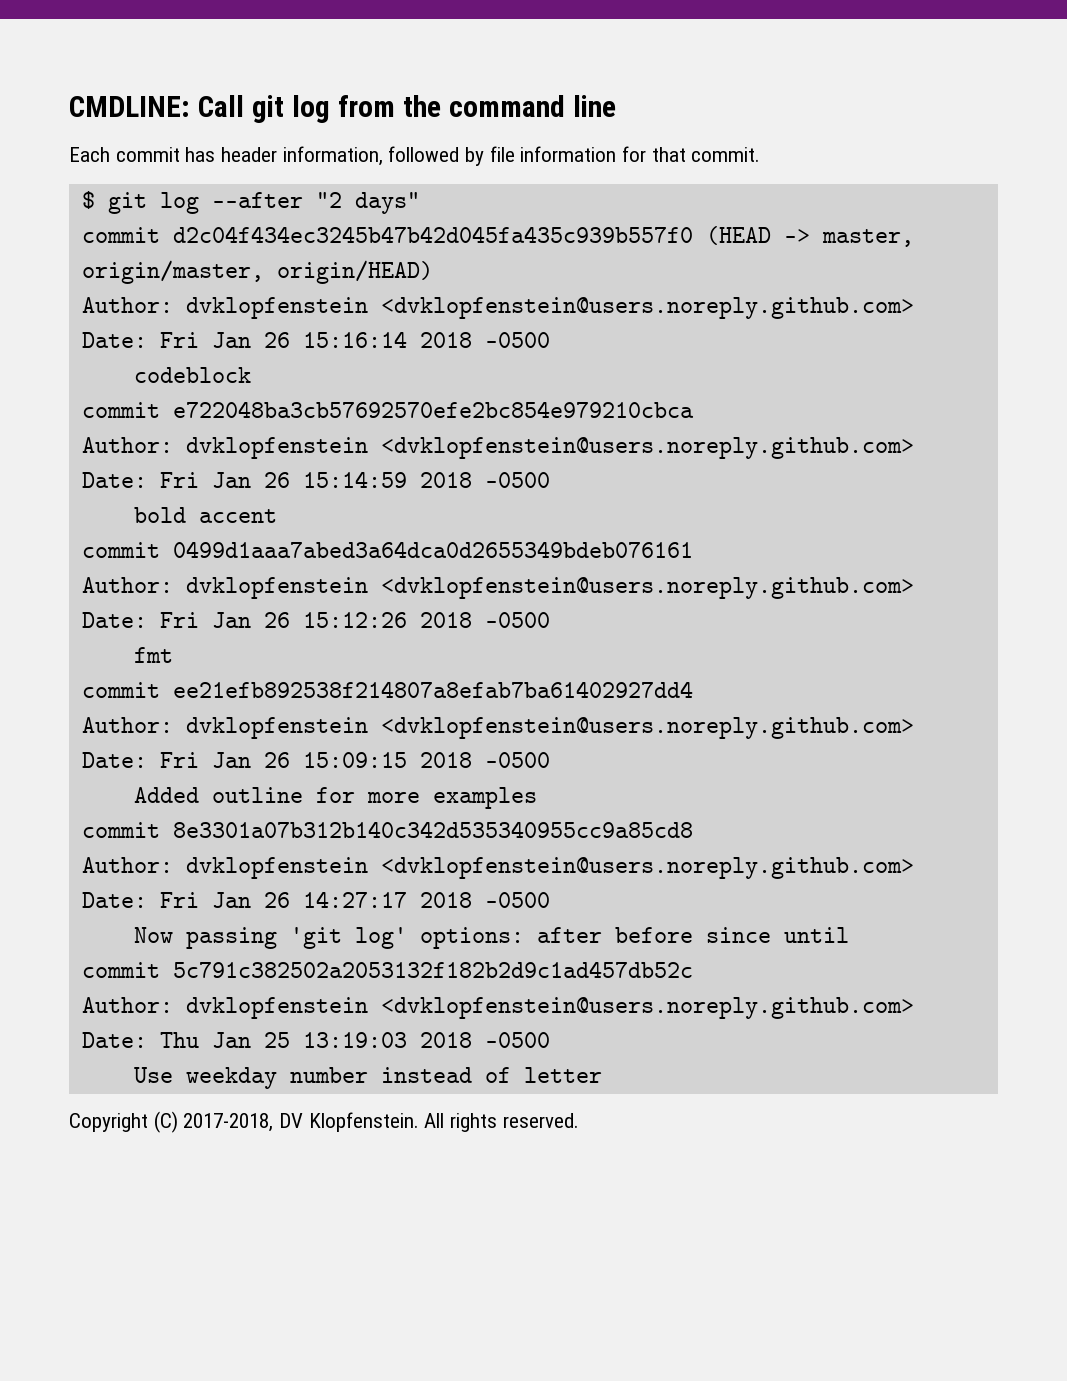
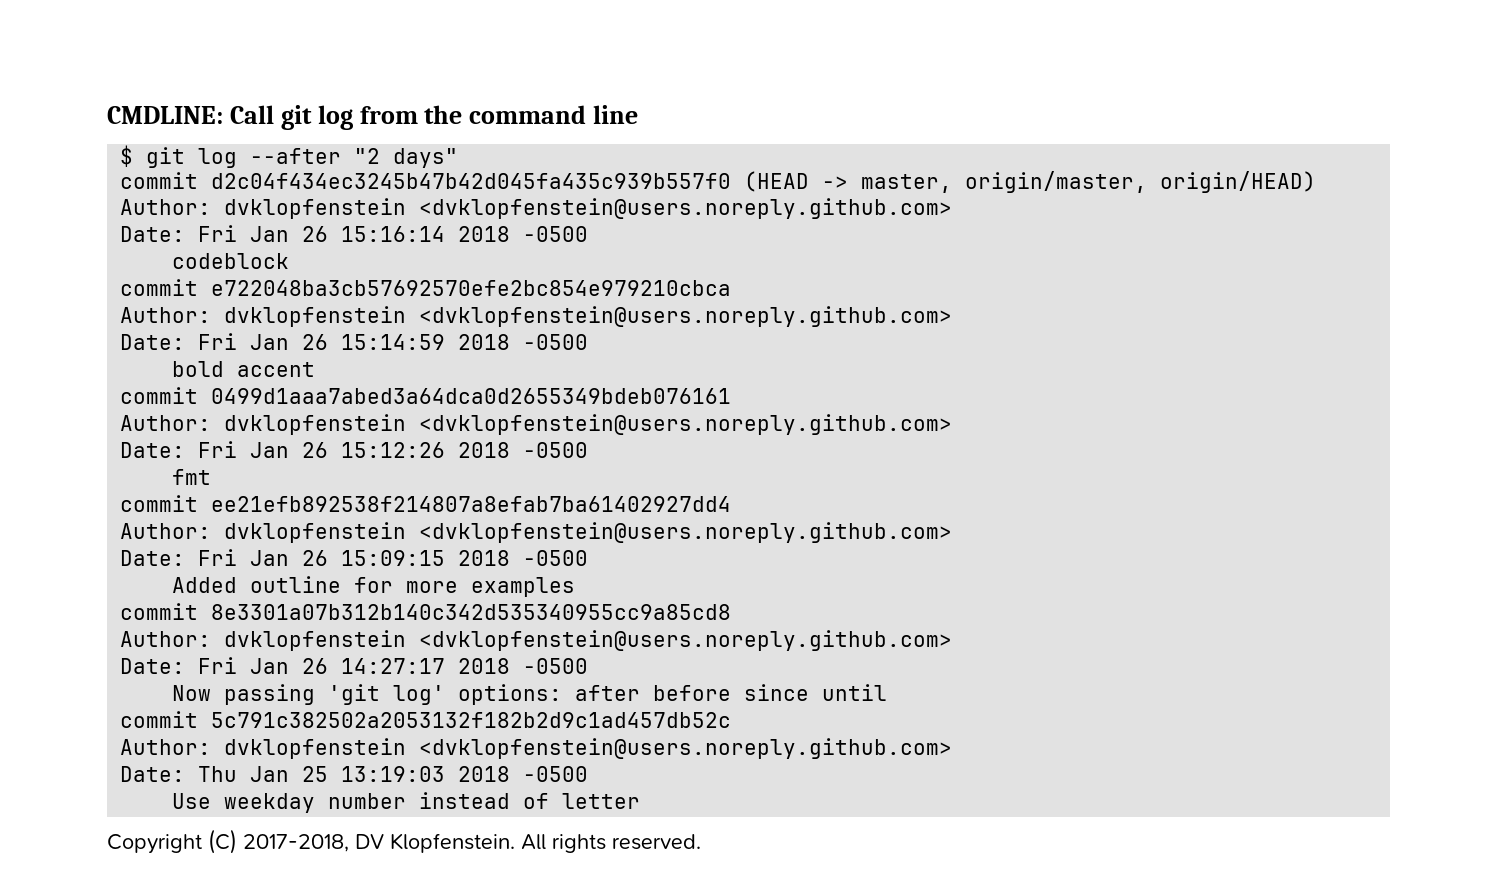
[69,146,761,166] // Each commit has header information, followed by file information for that commit. -> (639, 114) none

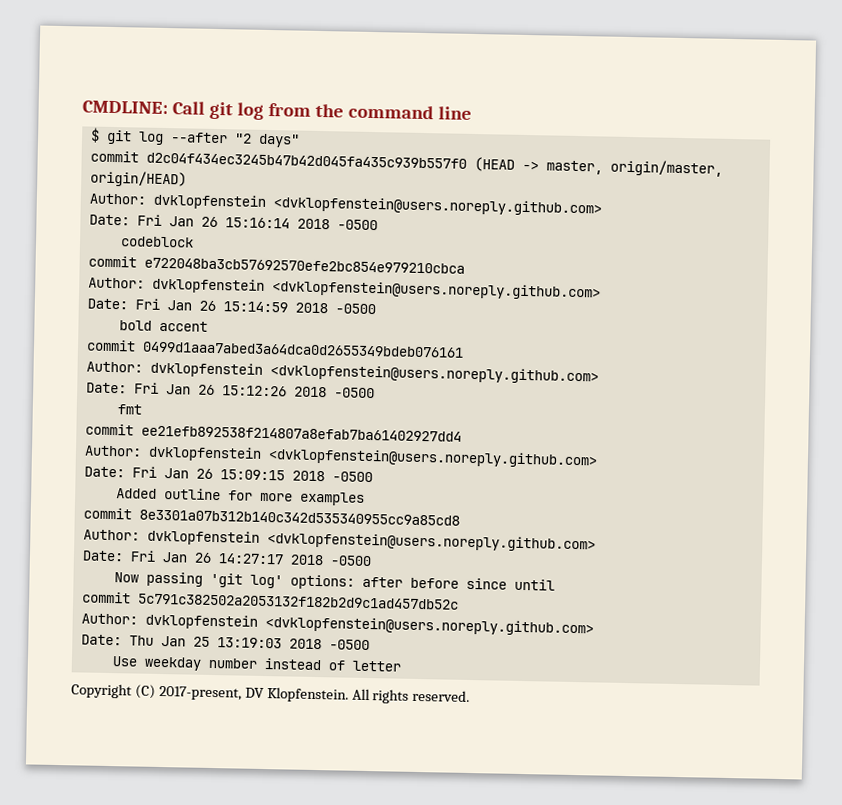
[243,834,349,852] 2017-2018, -> [158,685,242,701] 2017-present,

